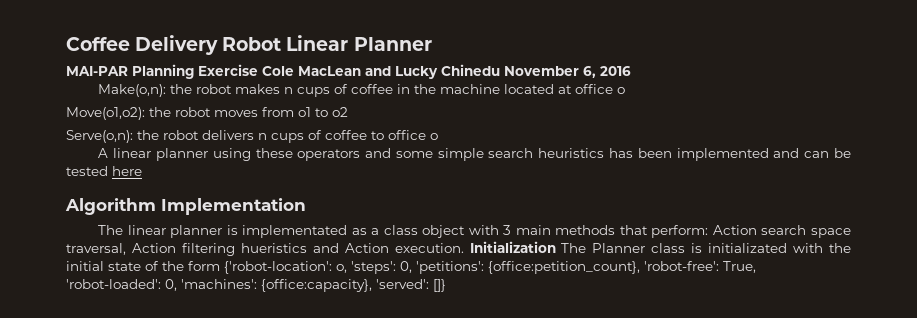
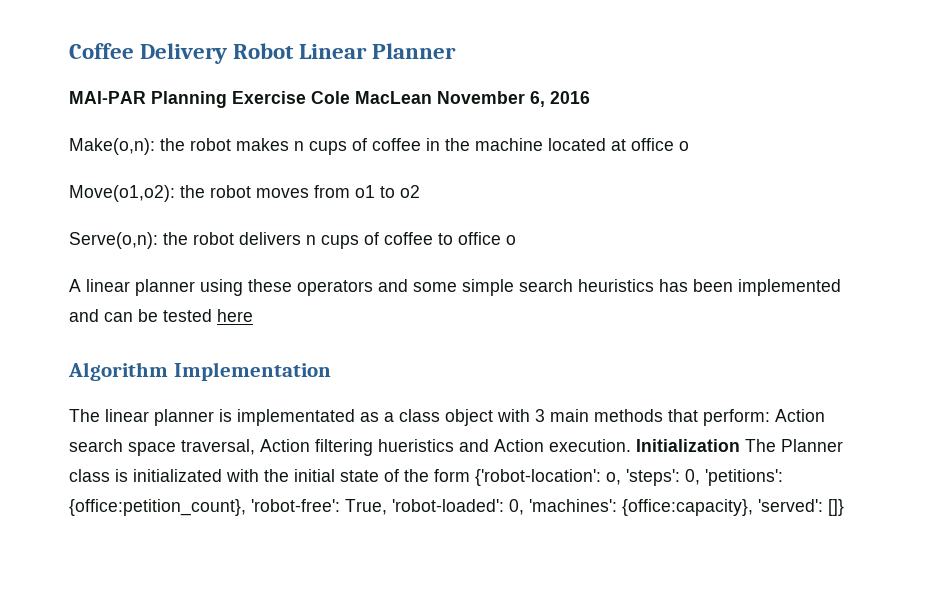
[365,64,500,79] and Lucky Chinedu -> (432, 97) none

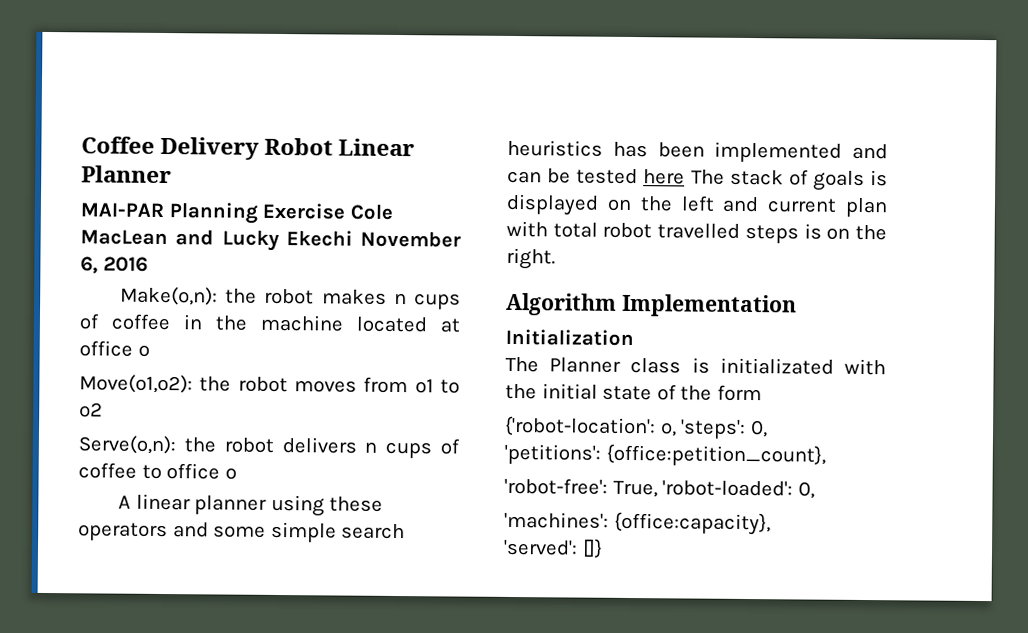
(432, 97) none -> [175,229,353,251] and Lucky Ekechi
[68,362,331,381] [69,409,825,426] [69,439,631,456] // Algorithm Implementation // The linear planner is implementated as a class object with 3 main methods that perform: Action search space traversal, Action filtering hueristics and Action execution. -> [690,169,888,191] [506,193,888,218] [506,220,887,244] [506,247,556,270] [506,292,797,318] The stack of goals is displayed on the left and current plan with total robot travelled steps is on the right. // Algorithm Implementation //
(740, 445) none -> (634, 337) //
(470, 475) none -> (762, 393) //
(700, 477) none -> (768, 429) //
(246, 507) none -> (826, 455) //
(524, 507) none -> (815, 490) //
(753, 507) none -> (771, 523) //

